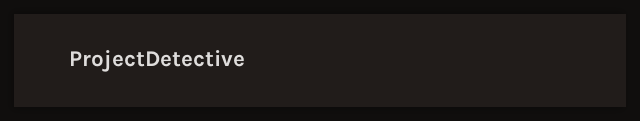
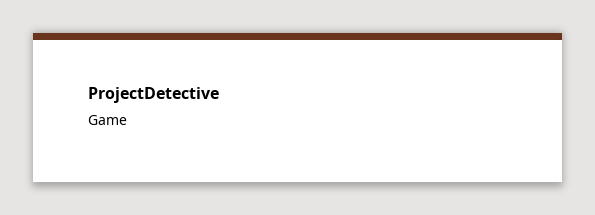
(245, 61) none -> [88,115,127,125] // Game

